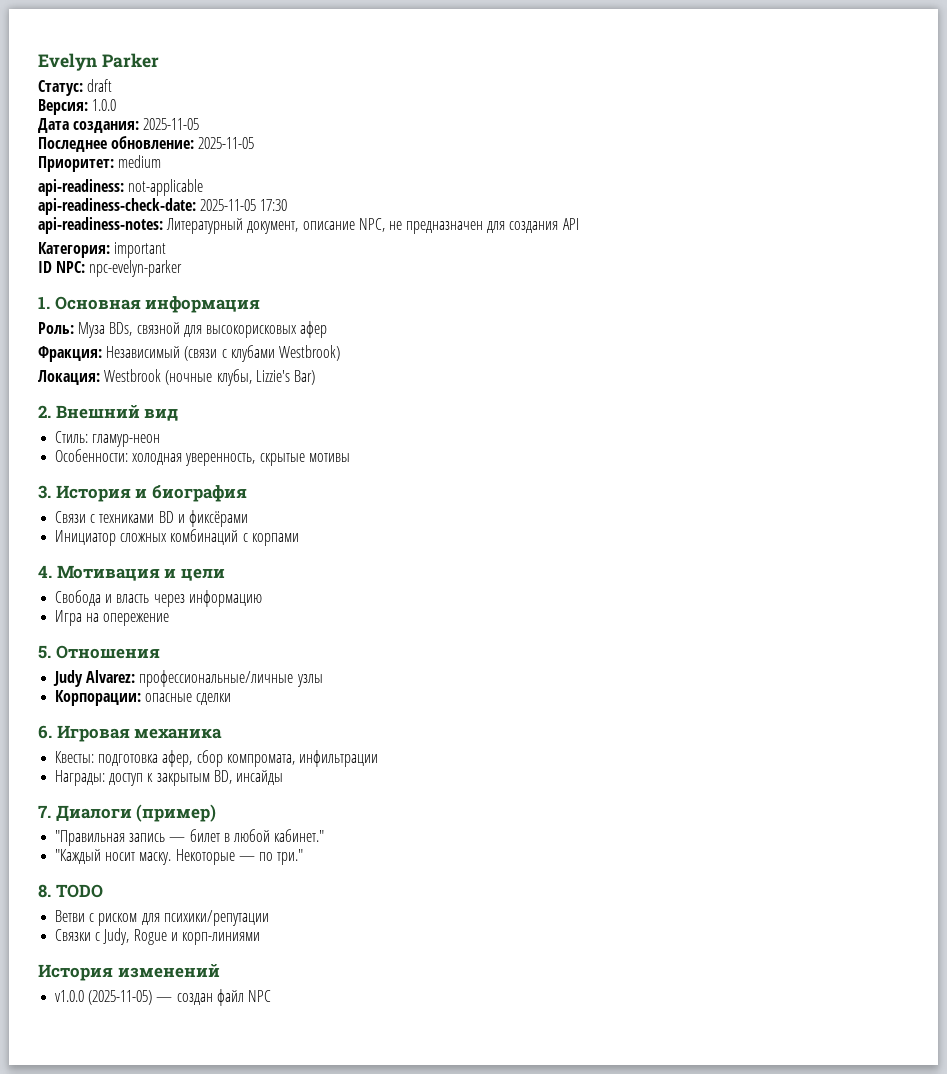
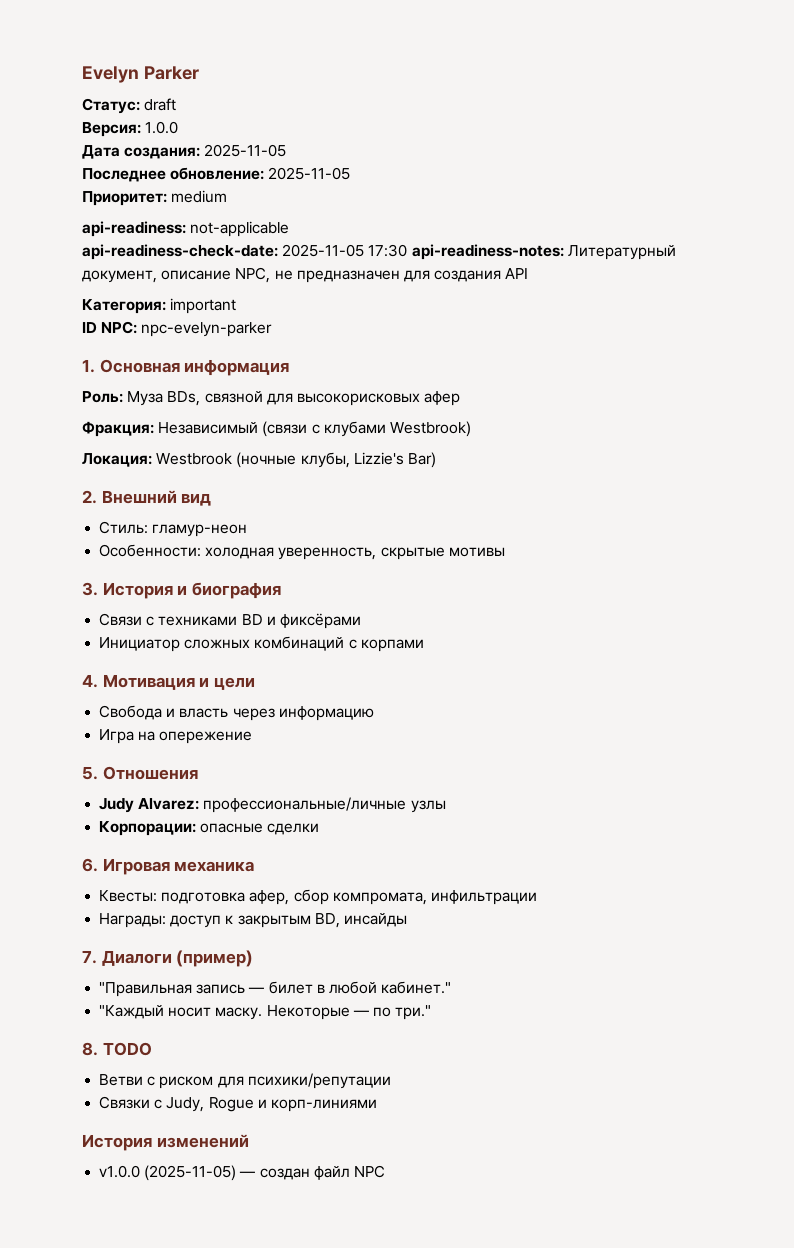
(288, 205) // -> (408, 250) none

